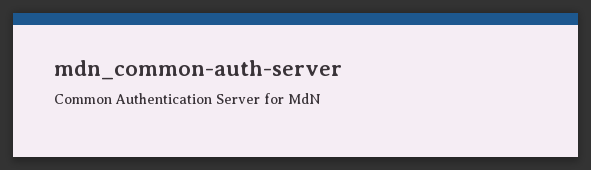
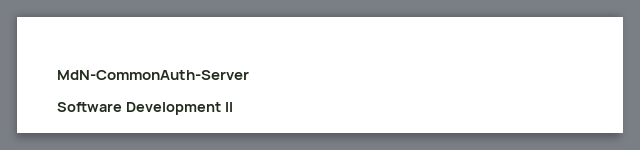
[54,60,342,80] [54,93,321,104] mdn_common-auth-server // Common Authentication Server for MdN -> [57,70,249,80] [57,102,233,115] MdN-CommonAuth-Server // Software Development II

